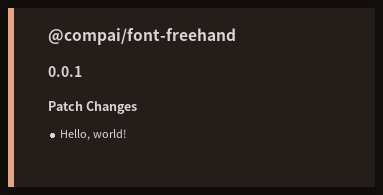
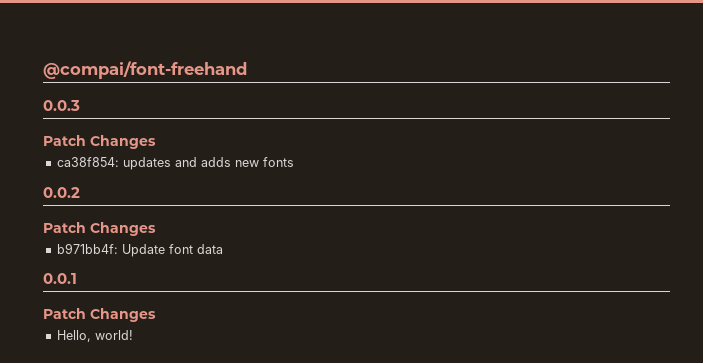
(236, 36) none -> [43,100,80,111] [43,135,156,149] [56,157,294,170] [43,187,80,198] [43,222,156,236] [56,243,223,257] // 0.0.3 // Patch Changes // ca38f854: updates and adds new fonts // 0.0.2 // Patch Changes // b971bb4f: Update font data

